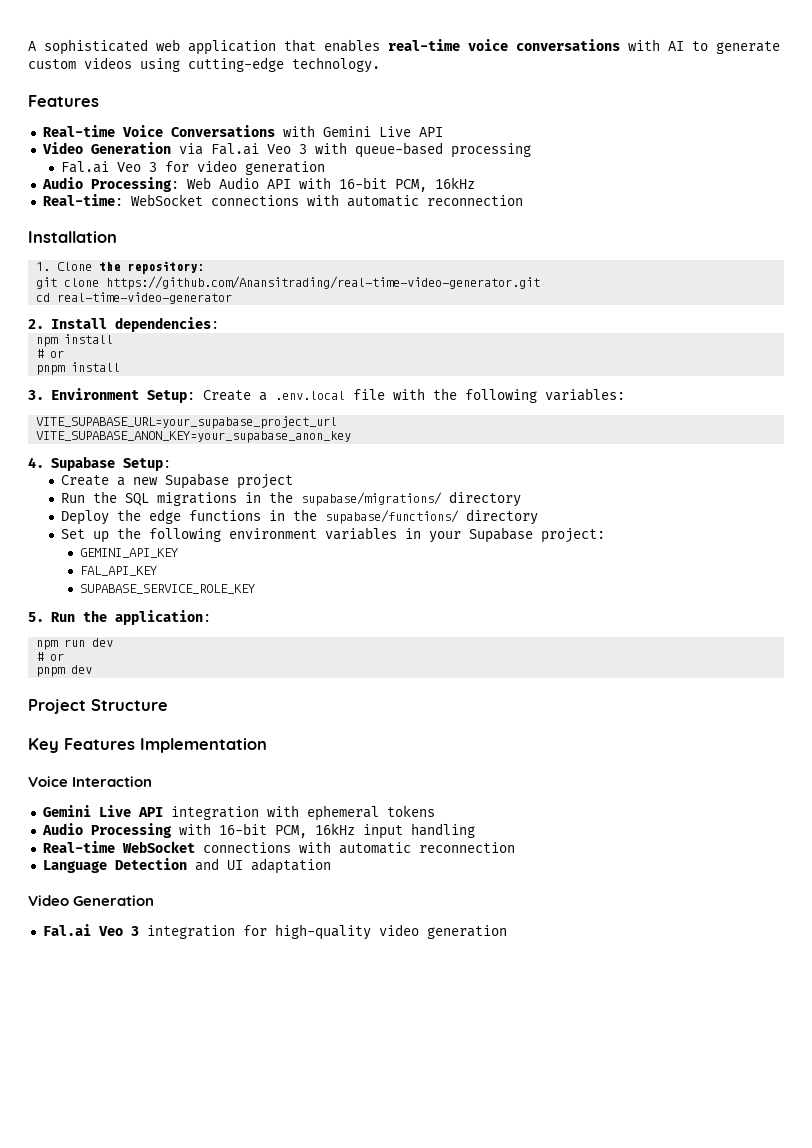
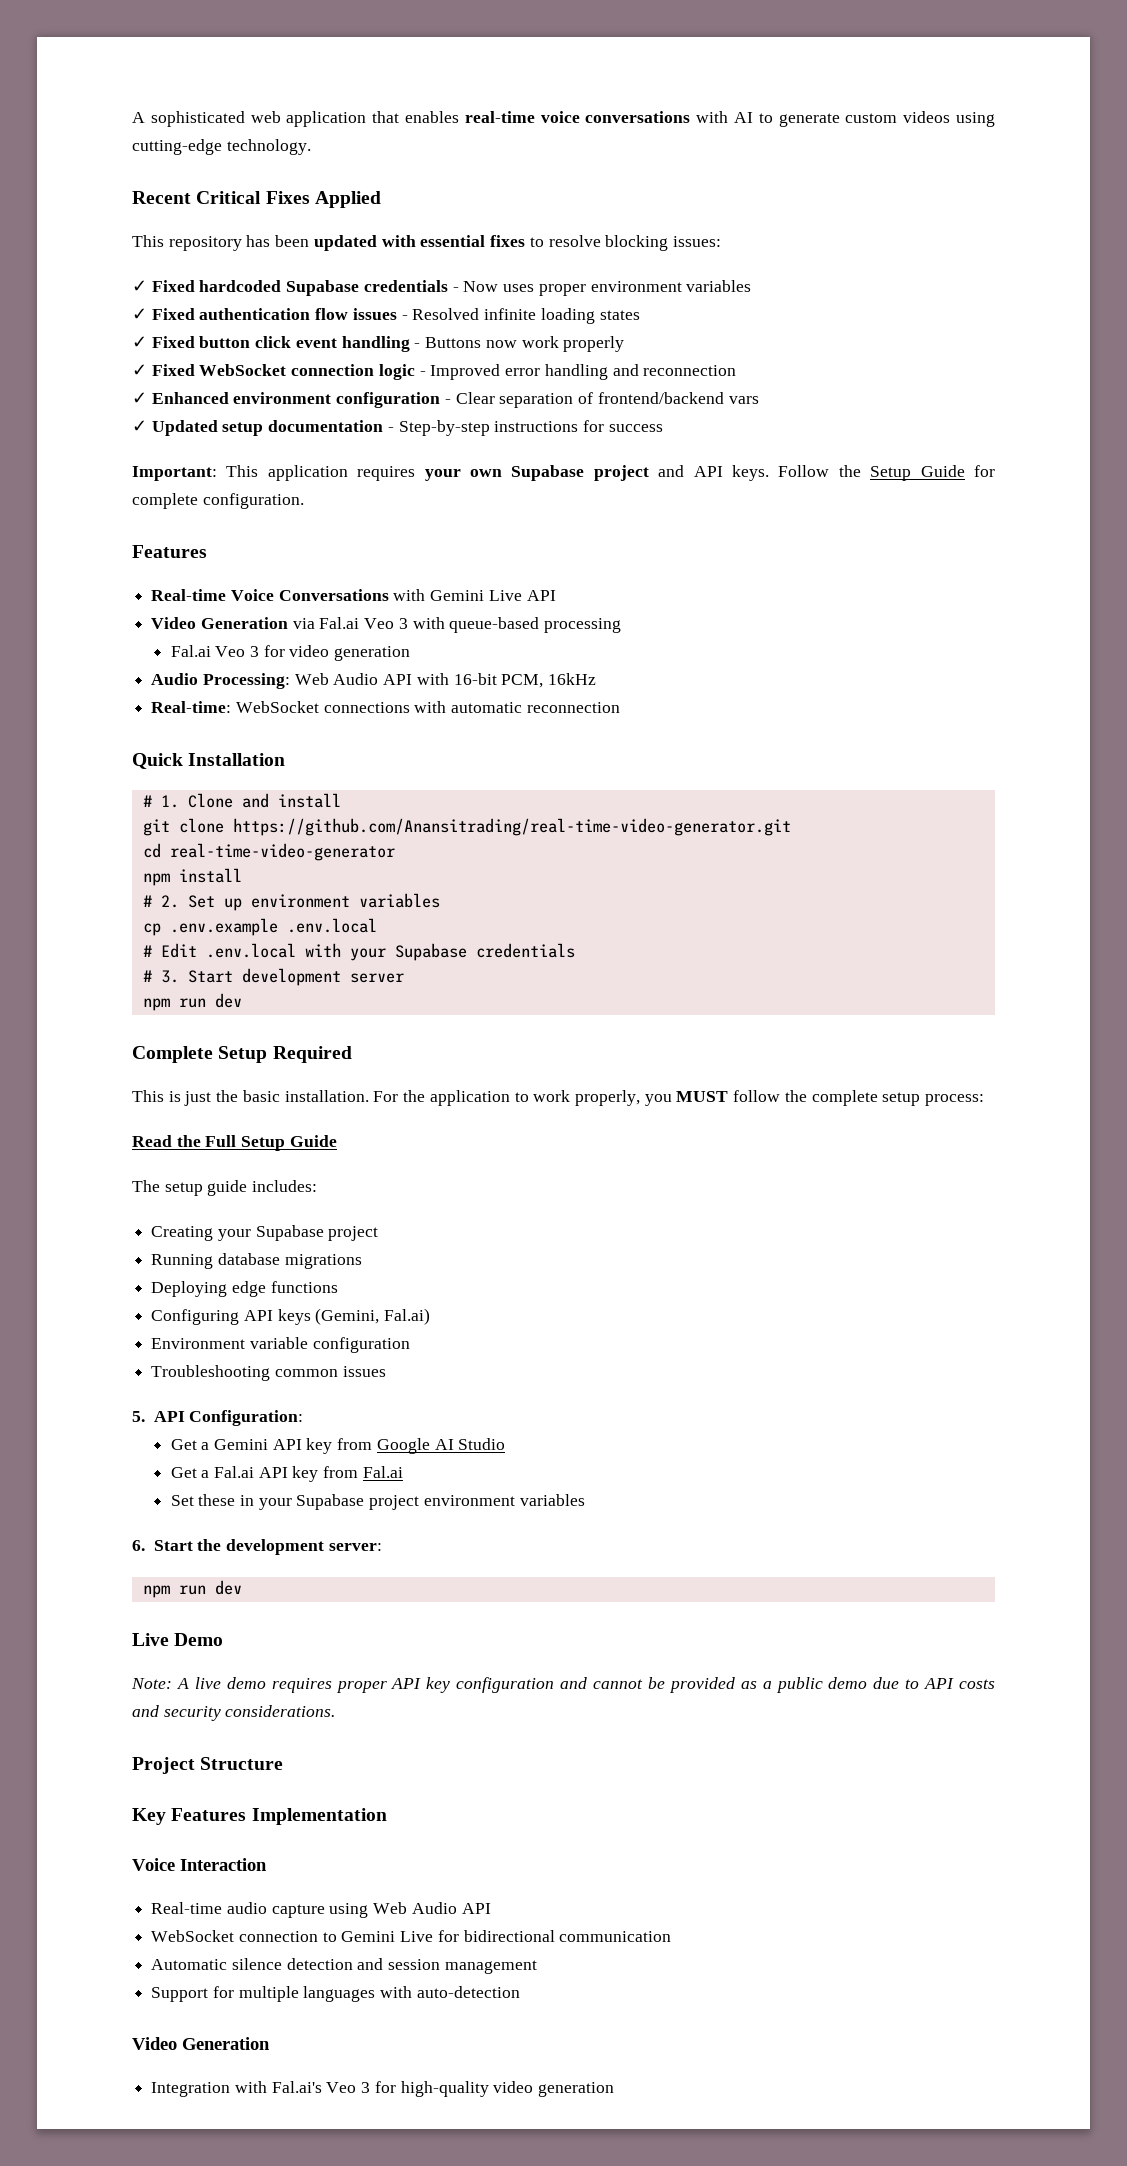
(380, 65) none -> [132,191,381,208] [132,235,721,251] [132,280,752,296] [132,308,640,324] [132,336,625,352] [132,364,737,380] [132,392,759,408] [132,420,663,436] [132,465,995,481] [132,493,304,509] // Recent Critical Fixes Applied // This repository has been updated with essential fixes to resolve blocking issues: // ✓ Fixed hardcoded Supabase credentials - Now uses proper environment variables // ✓ Fixed authentication flow issues - Resolved infinite loading states // ✓ Fixed button click event handling - Buttons now work properly // ✓ Fixed WebSocket connection logic - Improved error handling and reconnection // ✓ Enhanced environment configuration - Clear separation of frontend/backend vars // ✓ Updated setup documentation - Step-by-step instructions for success // Important: This application requires your own Supabase project and API keys. Follow the Setup Guide for complete configuration.
(523, 200) none -> [132,753,183,769] Quick
(117, 237) none -> [142,795,152,807] #
[99,261,205,274] the repository: -> [241,793,341,808] and install
[28,317,219,332] // 2. Install dependencies: -> (395, 852) none
[50,350,65,358] [36,362,121,375] [28,388,625,403] [36,416,338,429] [36,431,352,443] [28,456,171,471] [61,473,294,489] [61,491,522,507] [61,509,539,525] [61,527,606,543] [79,548,178,558] [79,566,157,576] [79,584,255,594] [28,610,211,625] [36,638,114,650] [36,652,65,661] [36,665,93,677] or // pnpm install // 3. Environment Setup: Create a .env.local file with the following variables: // VITE_SUPABASE_URL=your_supabase_project_url // VITE_SUPABASE_ANON_KEY=your_supabase_anon_key // 4. Supabase Setup: // Create a new Supabase project // Run the SQL migrations in the supabase/migrations/ directory // Deploy the edge functions in the supabase/functions/ directory // Set up the following environment variables in your Supabase project: // GEMINI_API_KEY // FAL_API_KEY // SUPABASE_SERVICE_ROLE_KEY // 5. Run the application: // npm run dev // # or // pnpm dev -> [160,893,440,911] [142,918,377,936] [142,943,575,961] [142,968,404,986] [142,993,242,1011] [132,1046,352,1063] [132,1090,985,1106] [132,1135,337,1151] [132,1180,318,1196] [151,1225,379,1241] [151,1253,362,1269] [151,1281,338,1297] [151,1308,431,1325] [151,1337,410,1353] [151,1365,386,1381] [132,1410,304,1426] [170,1438,506,1454] [170,1466,403,1482] [170,1494,585,1510] [132,1539,382,1555] [142,1580,242,1598] [132,1633,224,1646] [131,1677,995,1693] [132,1705,336,1721] 2. Set up environment variables // cp .env.example .env.local // # Edit .env.local with your Supabase credentials // # 3. Start development server // npm run dev // Complete Setup Required // This is just the basic installation. For the application to work properly, you MUST follow the complete setup process: // Read the Full Setup Guide // The setup guide includes: // Creating your Supabase project // Running database migrations // Deploying edge functions // Configuring API keys (Gemini, Fal.ai) // Environment variable configuration // Troubleshooting common issues // 5. API Configuration: // Get a Gemini API key from Google AI Studio // Get a Fal.ai API key from Fal.ai // Set these in your Supabase project environment variables // 6. Start the development server: // npm run dev // Live Demo // Note: A live demo requires proper API key configuration and cannot be provided as a public demo due to API costs and security considerations.
[42,805,435,821] [41,823,475,839] [42,841,515,854] [42,858,331,874] Gemini Live API integration with ephemeral tokens // Audio Processing with 16-bit PCM, 16kHz input handling // Real-time WebSocket connections with automatic reconnection // Language Detection and UI adaptation -> [151,1902,491,1918] [151,1930,672,1942] [151,1958,537,1974] [151,1986,520,2002] Real-time audio capture using Web Audio API // WebSocket connection to Gemini Live for bidirectional communication // Automatic silence detection and session management // Support for multiple languages with auto-detection
[42,924,235,939] Fal.ai Veo 3 integration -> [151,2081,371,2097] Integration with Fal.ai's Veo 3

